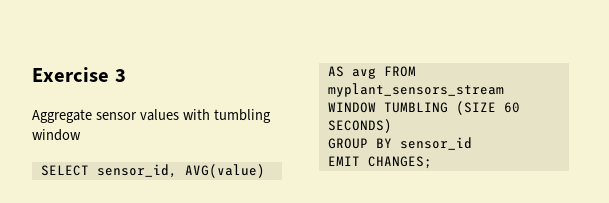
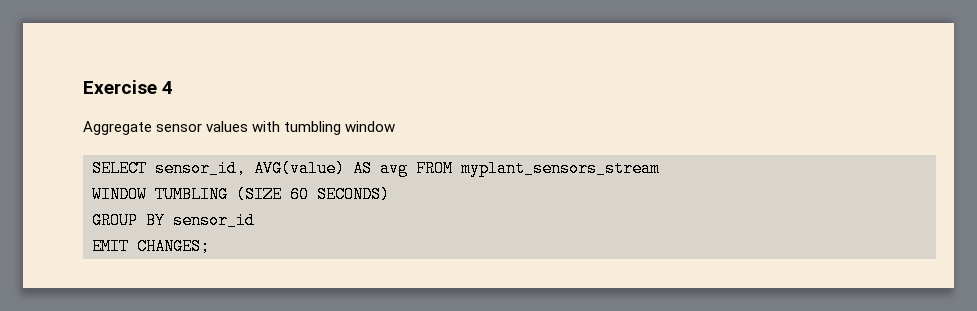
[114,69,126,82] 3 -> [162,81,174,94] 4

